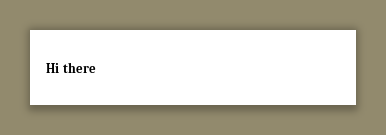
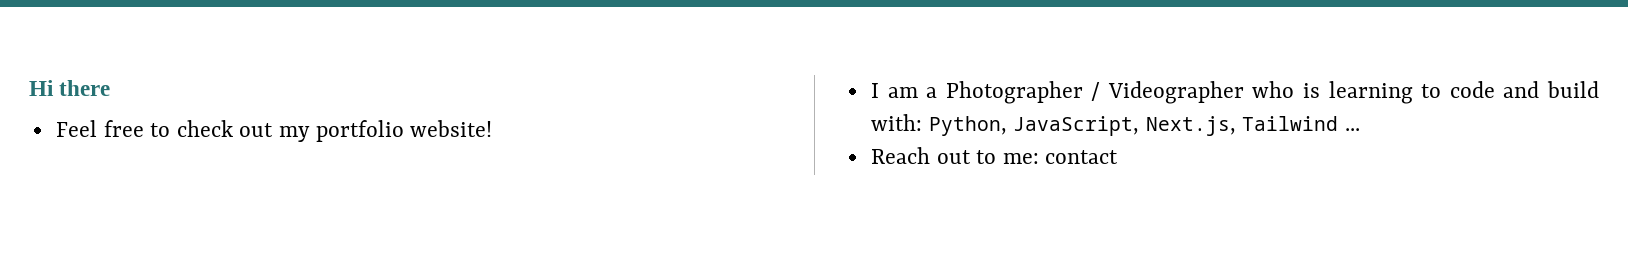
(96, 67) none -> [55,120,493,142] [870,81,1599,104] [870,114,1361,136] [870,147,1119,164] // Feel free to check out my portfolio website! // I am a Photographer / Videographer who is learning to code and build with: Python, JavaScript, Next.js, Tailwind ... // Reach out to me: contact

